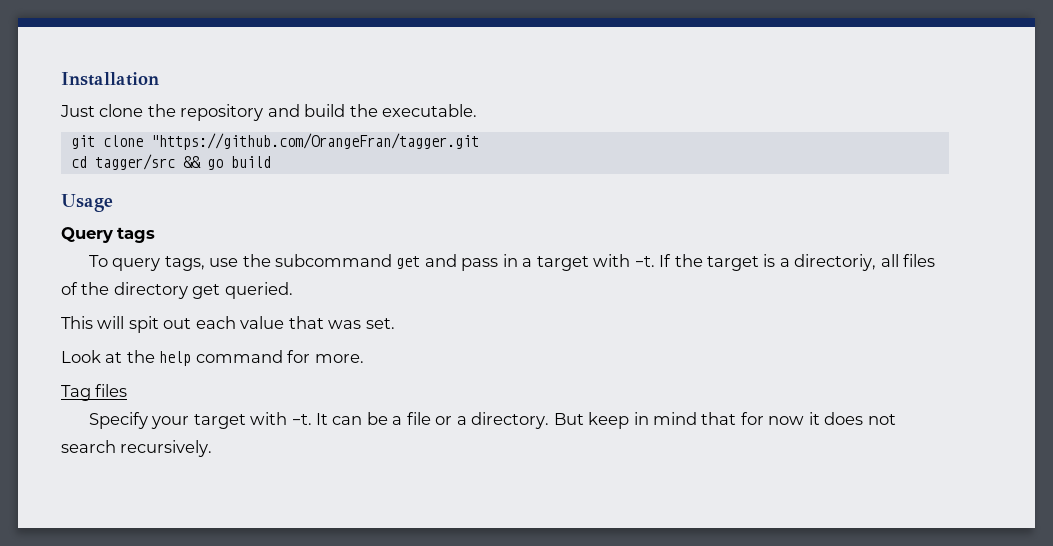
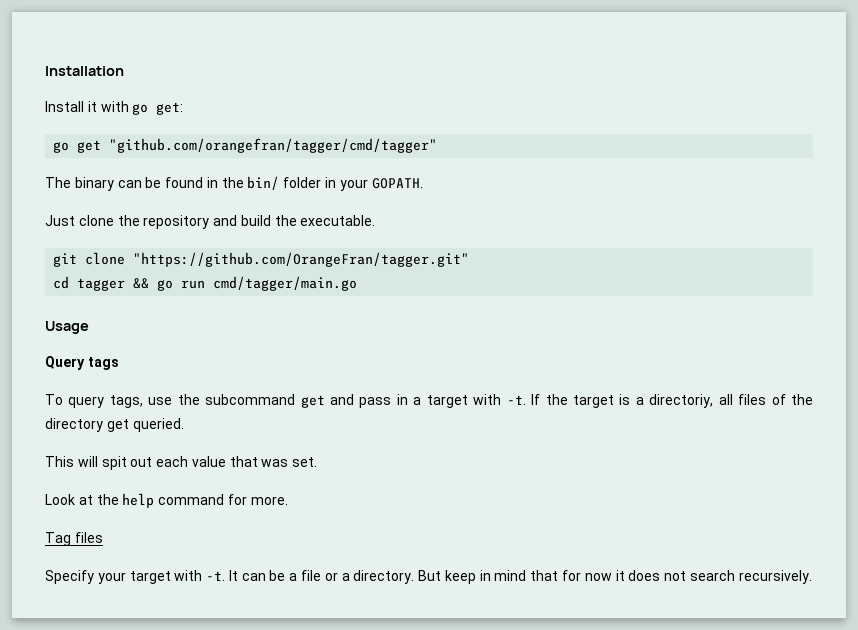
(159, 79) none -> [45,101,184,115] [53,138,438,153] [45,176,423,191] // Install it with go get: // go get "github.com/orangefran/tagger/cmd/tagger" // The binary can be found in the bin/ folder in your GOPATH.
[150,133,479,150] "https://github.com/OrangeFran/tagger.git -> [133,252,470,267] "https://github.com/OrangeFran/tagger.git"
[94,154,175,170] tagger/src -> [77,278,126,291] tagger
[230,156,271,168] build -> [181,276,358,291] run cmd/tagger/main.go

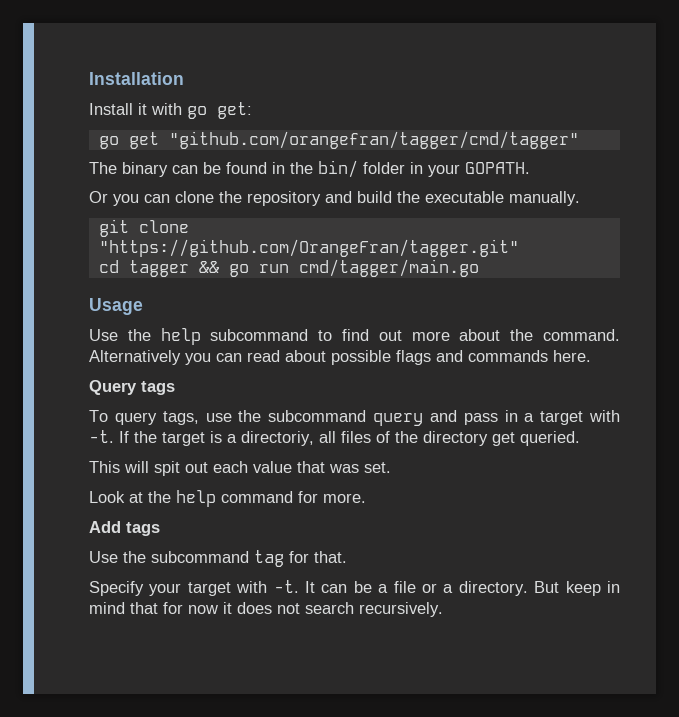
[45,215,75,226] Just -> [89,191,170,206] Or you can
[300,215,376,226] executable. -> [425,191,580,206] executable manually.
(89, 327) none -> [89,328,620,345] [89,350,591,365] // Use the help subcommand to find out more about the command. Alternatively you can read about possible flags and commands here.
[300,395,325,408] get -> [373,413,423,426] query
[45,532,103,546] Tag files -> [89,521,160,536] [89,550,347,567] Add tags // Use the subcommand tag for that.

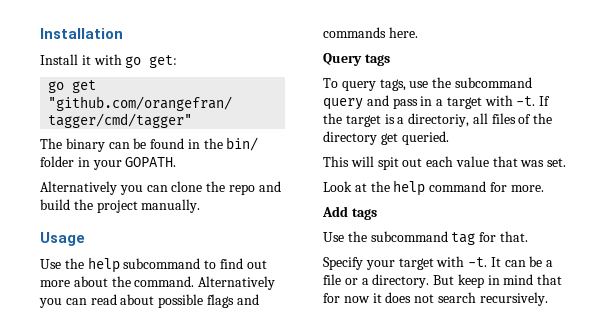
[89,191,108,203] Or -> [40,181,117,195] Alternatively
[247,191,321,206] repository -> [228,184,255,195] repo
[425,191,504,203] executable -> [96,200,138,213] project
[98,219,189,237] [98,239,519,257] [98,259,479,277] // git clone "https://github.com/OrangeFran/tagger.git" // cd tagger && go run cmd/tagger/main.go -> (201, 206) none

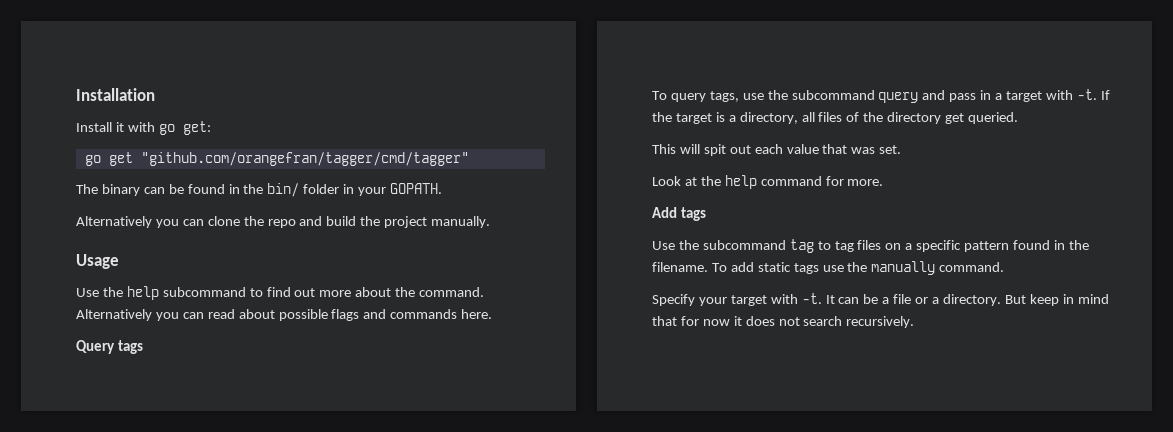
[408,113,470,127] directoriy, -> [739,112,798,124] directory,
[479,231,528,242] for that. -> [817,240,1089,252] [652,261,1005,275] to tag files on a specific pattern found in the filename. To add static tags use the manually command.

